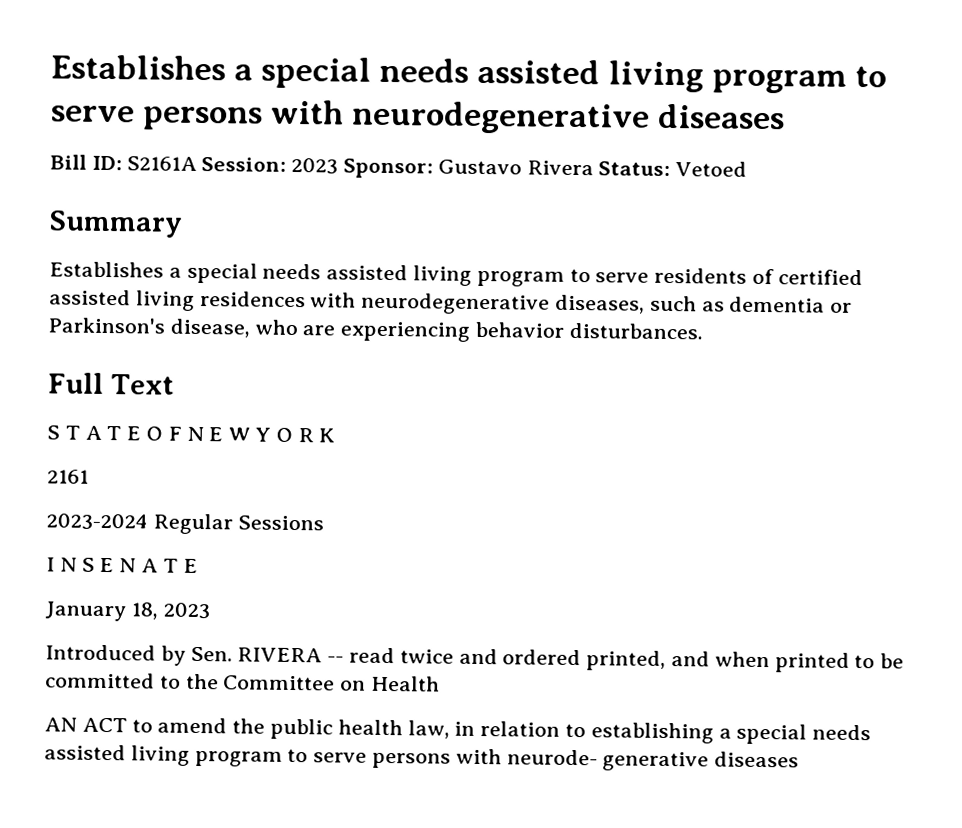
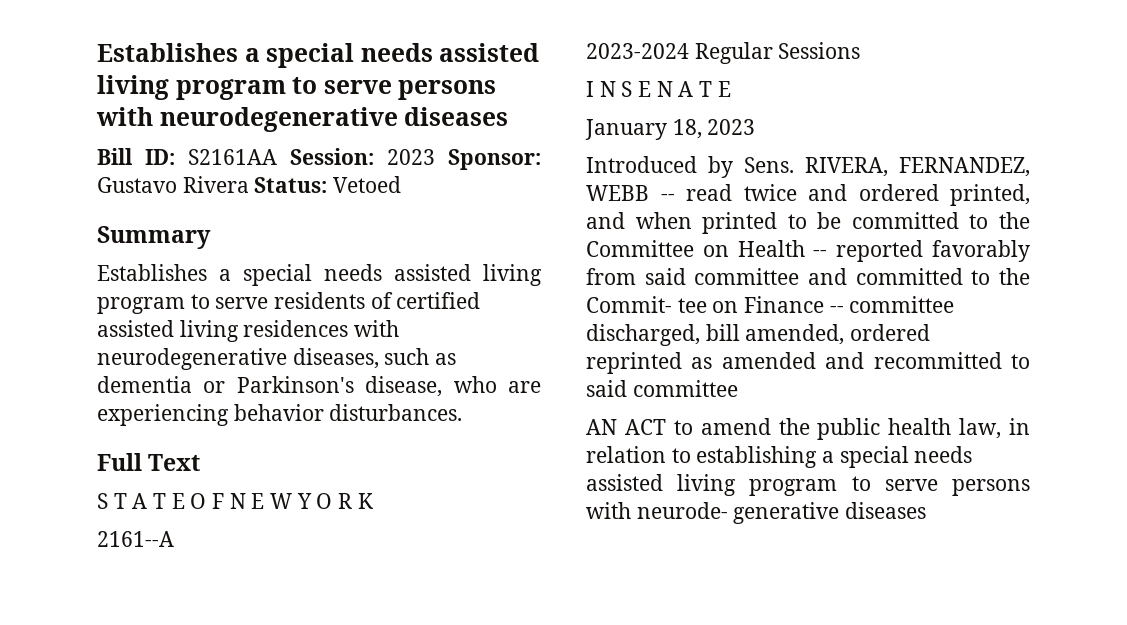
[126,156,197,171] S2161A -> [188,149,277,165] S2161AA
[47,469,89,484] 2161 -> [97,531,174,547] 2161--A
[190,646,323,663] Sen. RIVERA -> [744,157,1030,177] [586,185,649,201] Sens. RIVERA, FERNANDEZ, WEBB
(441, 683) none -> [813,240,1030,262] [586,268,1030,285] [586,296,955,313] [586,324,931,346] [586,352,1030,374] [586,380,738,397] -- reported favorably from said committee and committed to the Commit- tee on Finance -- committee discharged, bill amended, ordered reprinted as amended and recommitted to said committee

